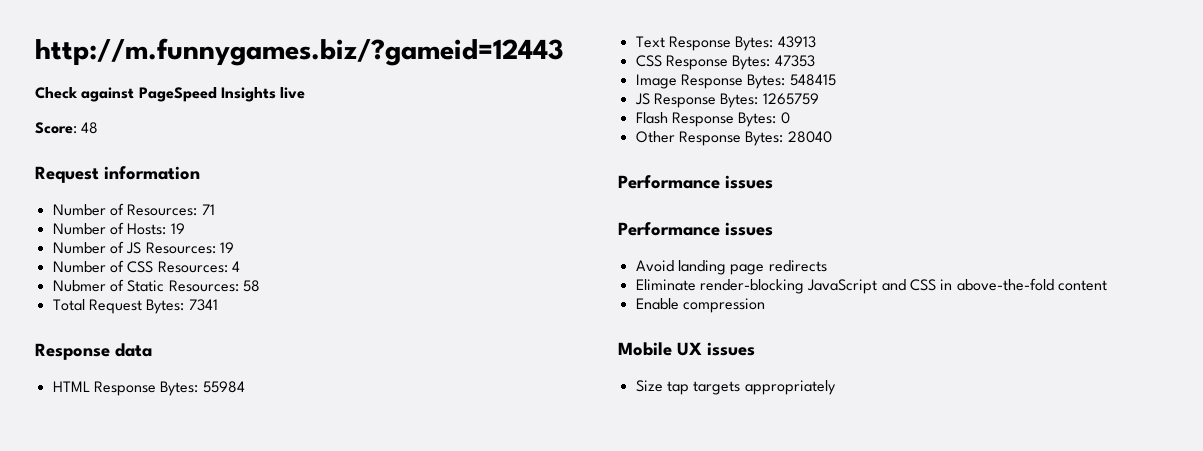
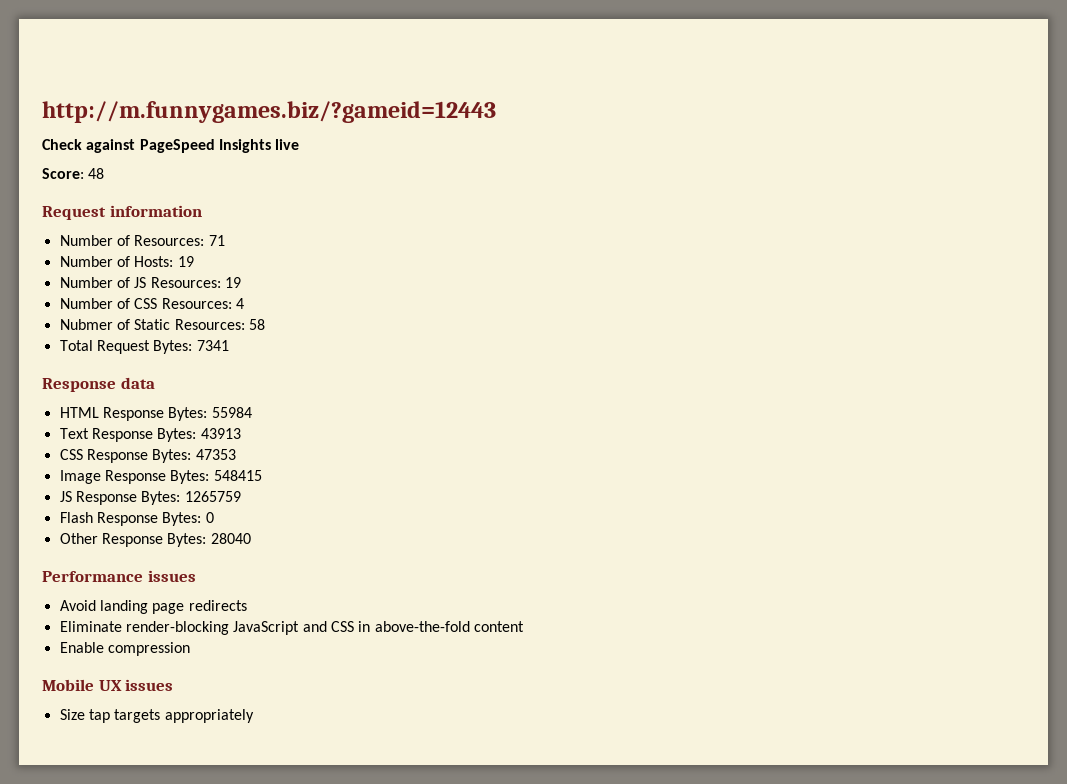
[618,222,773,236] // Performance issues -> (196, 576) none

